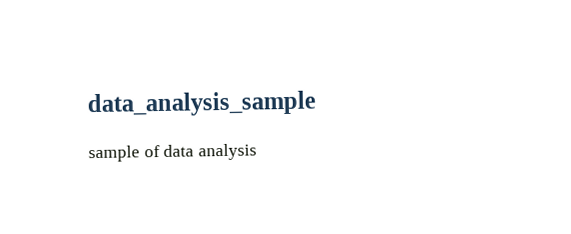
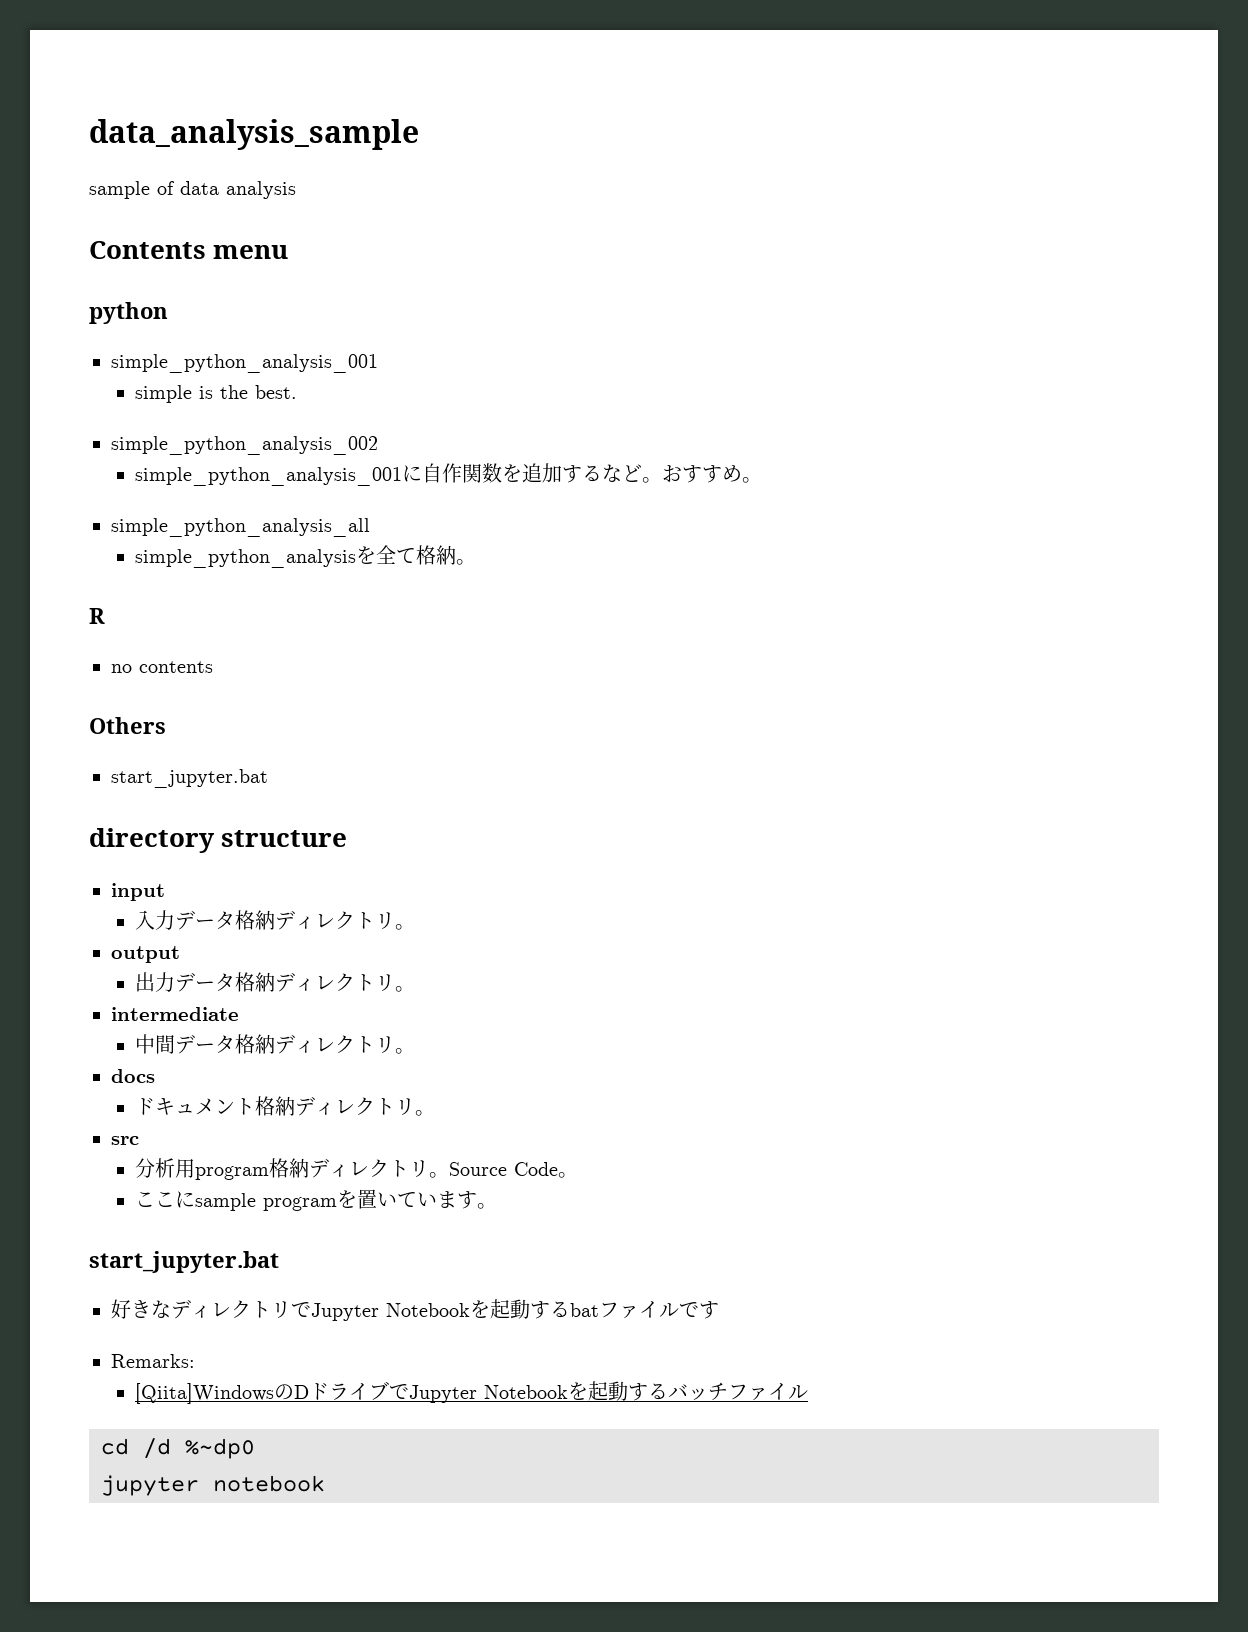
(258, 152) none -> [89,241,289,259] [89,302,168,324] [111,354,378,373] [134,385,297,403] [111,436,378,455] [134,463,762,486] [111,518,370,537] [134,545,476,568] [89,608,105,624] [111,661,213,673] [89,717,166,734] [111,769,268,788] [89,828,348,853] [111,883,165,901] [134,910,415,930] [111,946,180,963] [134,972,415,992] [111,1007,239,1021] [134,1034,415,1054] [111,1069,155,1083] [134,1096,435,1116] [111,1136,139,1145] [134,1158,578,1180] [134,1189,497,1211] [89,1251,279,1273] [111,1299,719,1321] [111,1354,195,1368] [134,1381,808,1404] [101,1438,255,1459] [101,1475,325,1496] // Contents menu // python // simple_python_analysis_001 // simple is the best. // simple_python_analysis_002 // simple_python_analysis_001に自作関数を追加するなど。おすすめ。 // simple_python_analysis_all // simple_python_analysisを全て格納。 // R // no contents // Others // start_jupyter.bat // directory structure // input // 入力データ格納ディレクトリ。 // output // 出力データ格納ディレクトリ。 // intermediate // 中間データ格納ディレクトリ。 // docs // ドキュメント格納ディレクトリ。 // src // 分析用program格納ディレクトリ。Source Code。 // ここにsample programを置いています。 // start_jupyter.bat // 好きなディレクトリでJupyter Notebookを起動するbatファイルです // Remarks: // [Qiita]WindowsのDドライブでJupyter Notebookを起動するバッチファイル // cd /d %~dp0 // jupyter notebook

